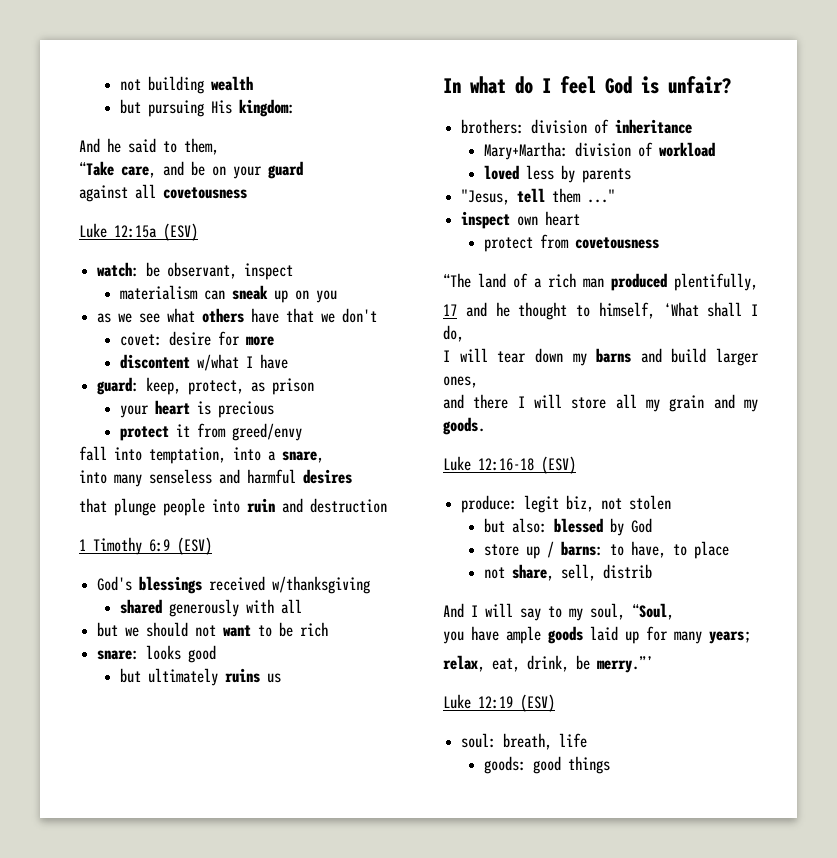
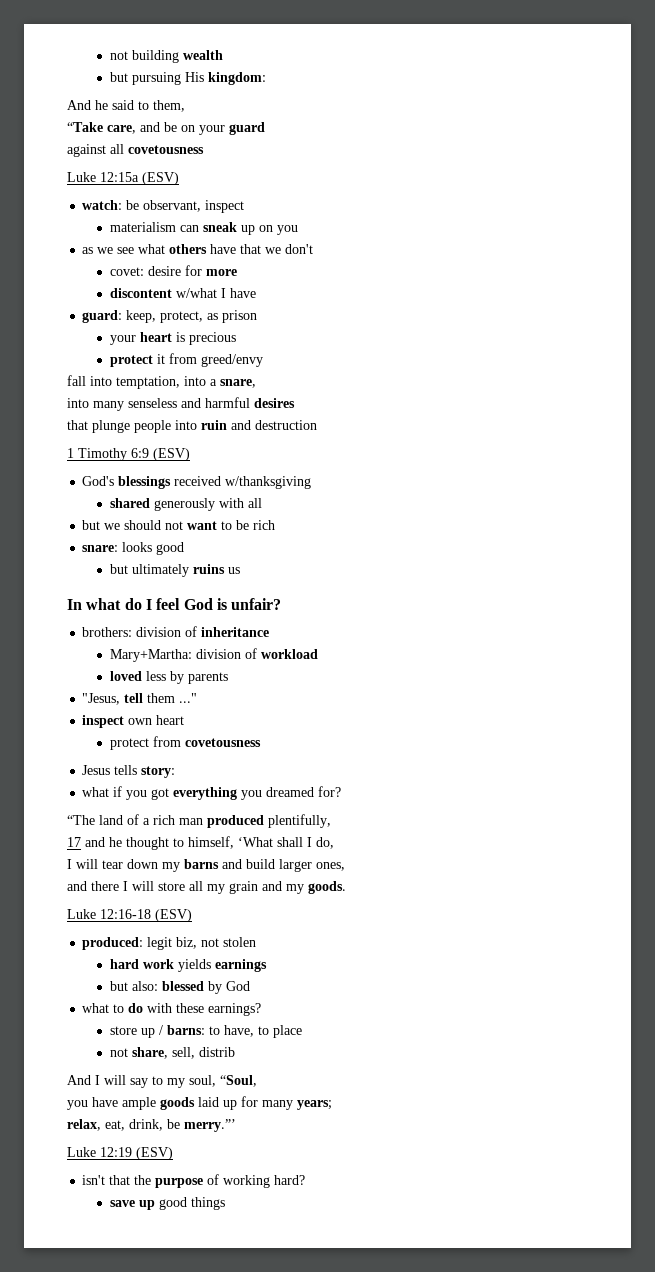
(659, 243) none -> [82,765,176,778] [82,786,342,800] // Jesus tells story: // what if you got everything you dreamed for?
[461,495,518,513] produce: -> [82,937,144,950] produced:
(672, 502) none -> [110,959,268,972] // hard work yields earnings
(652, 525) none -> [82,1003,262,1016] // what to do with these earnings?
[461,733,588,750] [483,756,526,774] soul: breath, life // goods: -> [82,1174,306,1188] [110,1200,156,1210] isn't that the purpose of working hard? // save up

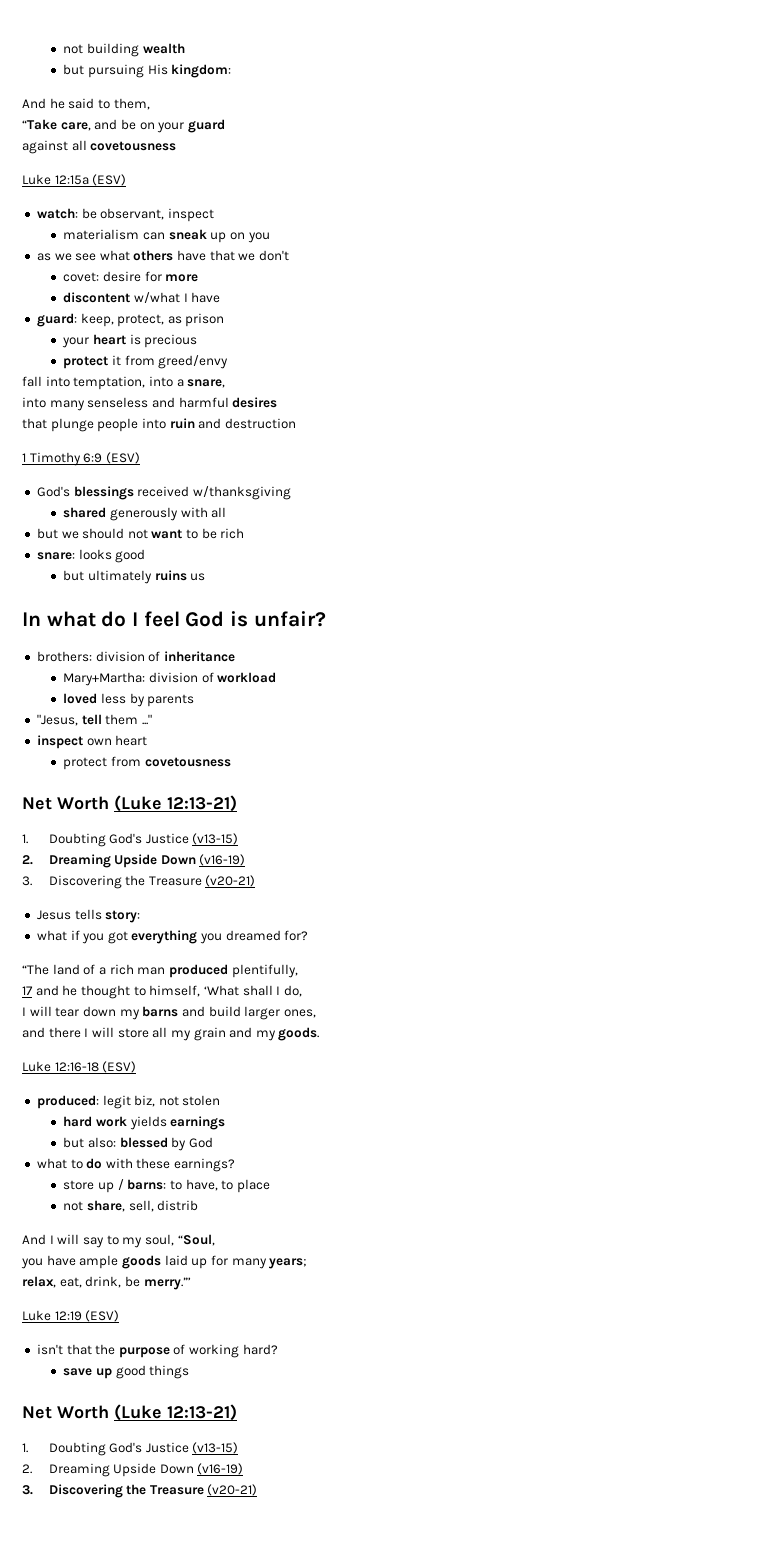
(262, 742) none -> [22,795,237,812] [22,833,239,847] [22,854,246,868] [22,875,256,889] // Net Worth (Luke 12:13-21) // 1. Doubting God's Justice (v13-15) // 2. Dreaming Upside Down (v16-19) // 3. Discovering the Treasure (v20-21)
(226, 1203) none -> [22,1404,237,1421] [22,1442,239,1456] [22,1463,244,1477] [22,1484,258,1498] // Net Worth (Luke 12:13-21) // 1. Doubting God's Justice (v13-15) // 2. Dreaming Upside Down (v16-19) // 3. Discovering the Treasure (v20-21)

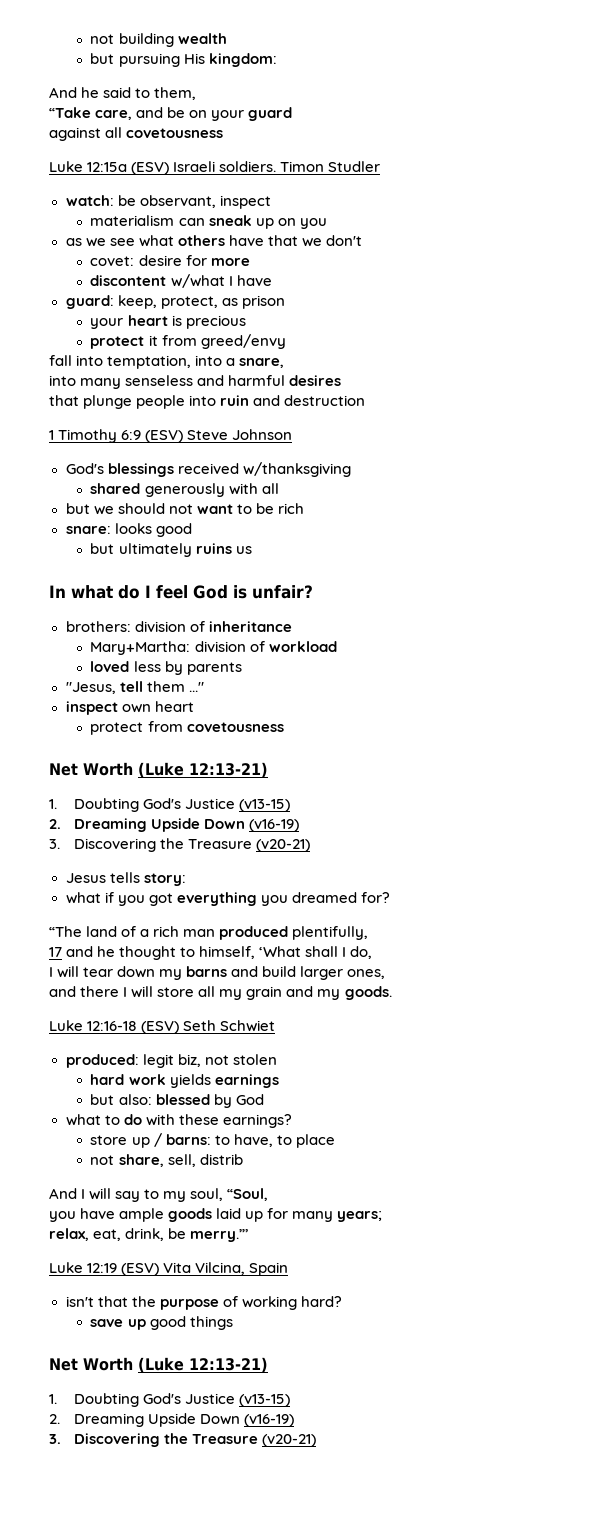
(127, 180) none -> [173,161,381,172] Israeli soldiers. Timon Studler
(140, 458) none -> [187,429,293,440] Steve Johnson
(137, 1067) none -> [183,1020,276,1032] Seth Schwiet
(120, 1316) none -> [163,1262,289,1276] Vita Vilcina, Spain

